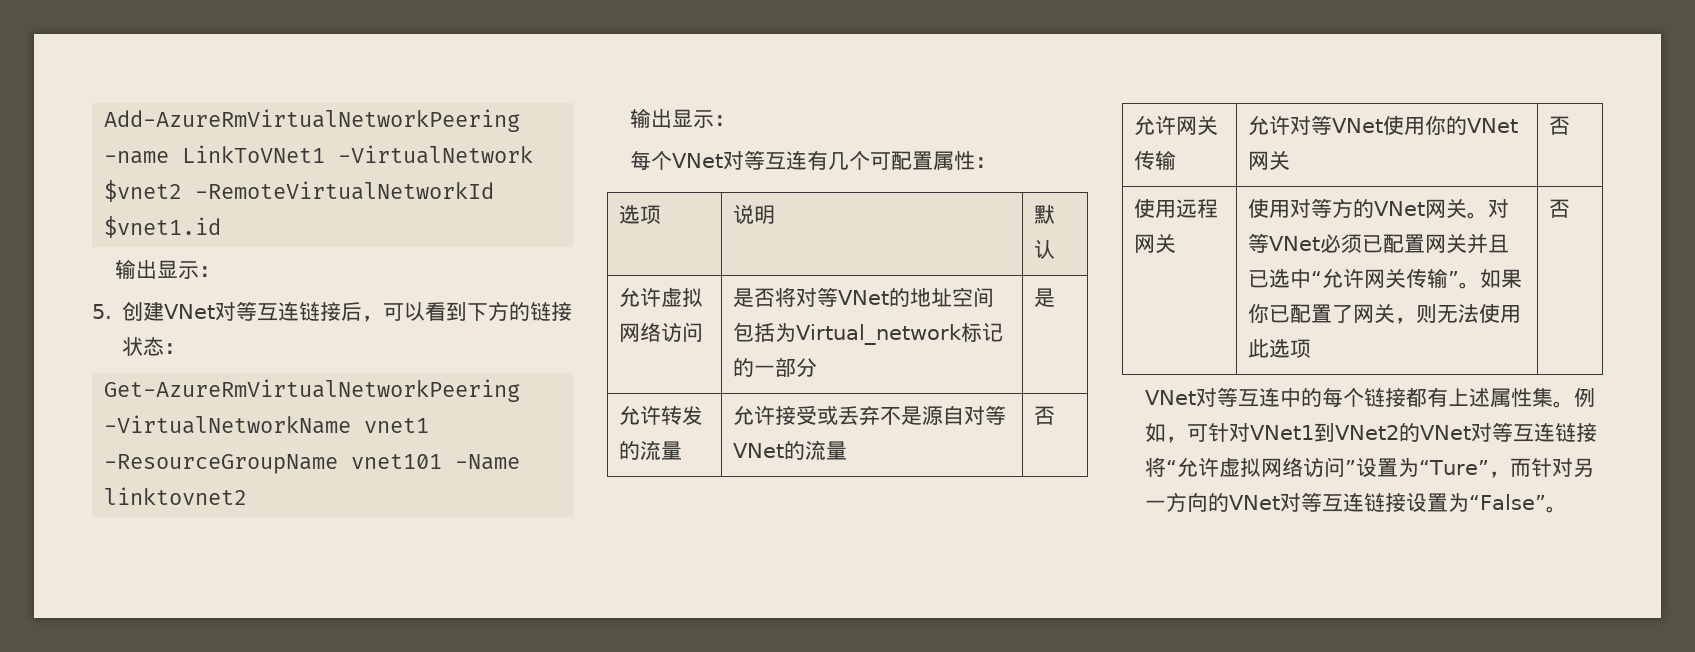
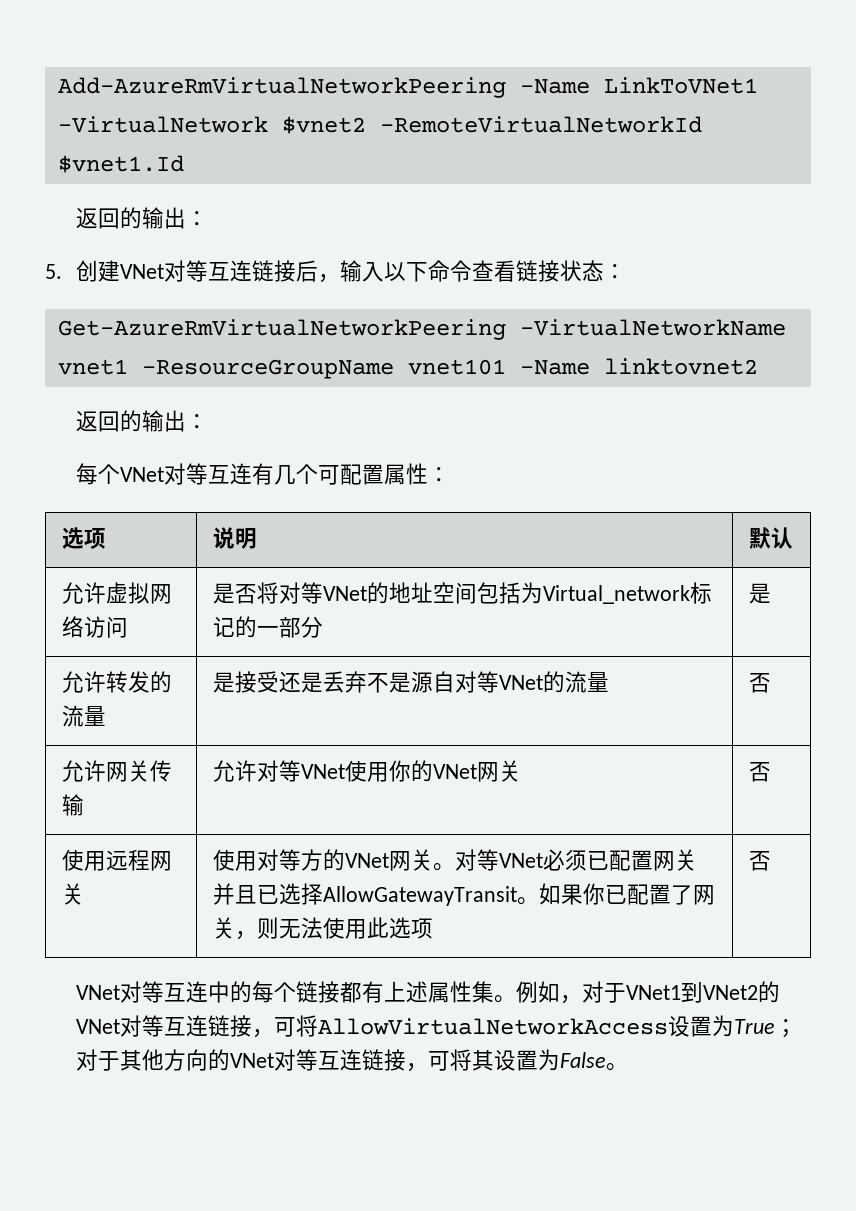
[104,151,170,164] -name -> [519,79,590,94] -Name
[104,216,222,238] [114,259,199,279] $vnet1.id // 输出显示 -> [57,155,184,173] [75,207,186,229] $vnet1.Id // 返回的输出
[383,301,531,321] 可以看到下方的 -> [339,260,516,282] 输入以下命令查看
[629,108,714,128] 输出显示 -> [75,410,186,432] 返回的输出
[733,405,839,425] 允许接受或 -> [212,671,323,693] 是接受还是
[1290,268,1460,289] 中“允许网关传输” -> [300,883,517,906] 择AllowGatewayTransit
[1186,423,1250,442] 可针对 -> [581,981,626,1003] 对于
[1144,457,1594,478] [1144,500,1166,510] 将“允许虚拟网络访问”设置为“Ture”，而针对另一 -> [251,1015,797,1038] [75,1049,164,1071] ，可将AllowVirtualNetworkAccess设置为True；对于其他
[1405,493,1546,512] 设置为“False” -> [405,1049,606,1072] ，可将其设置为False

